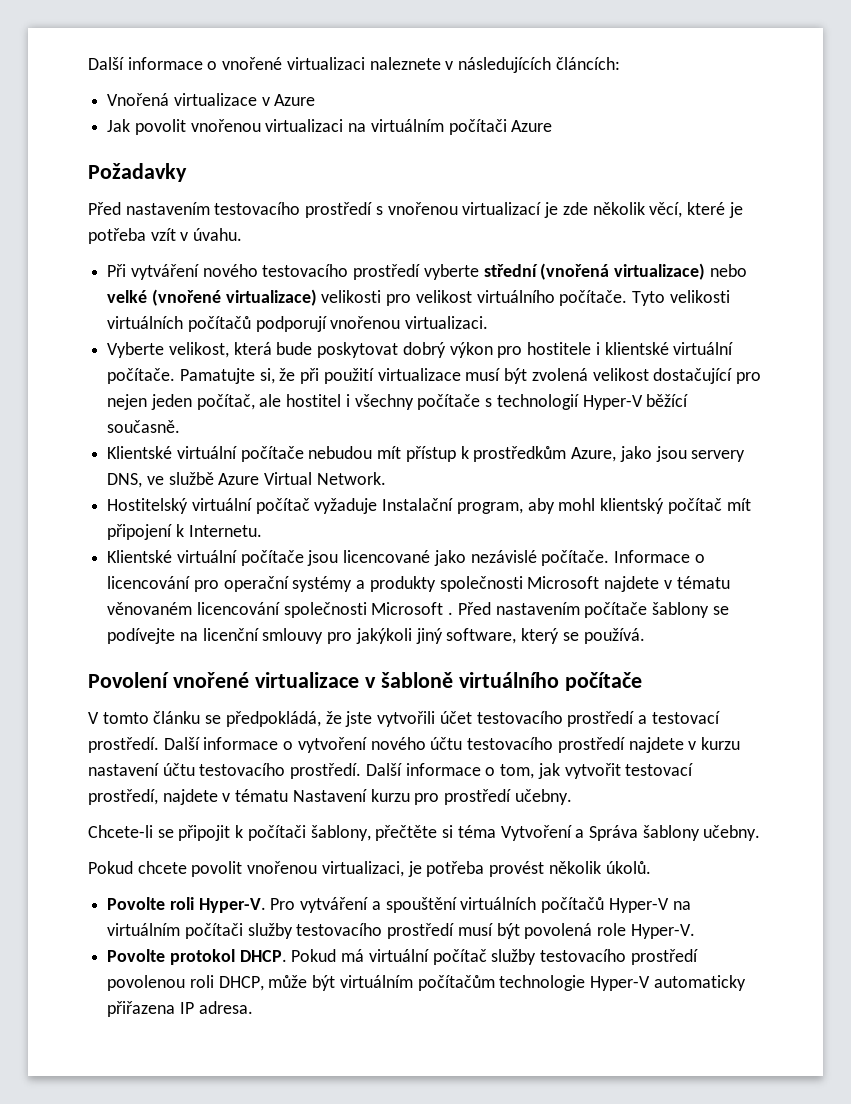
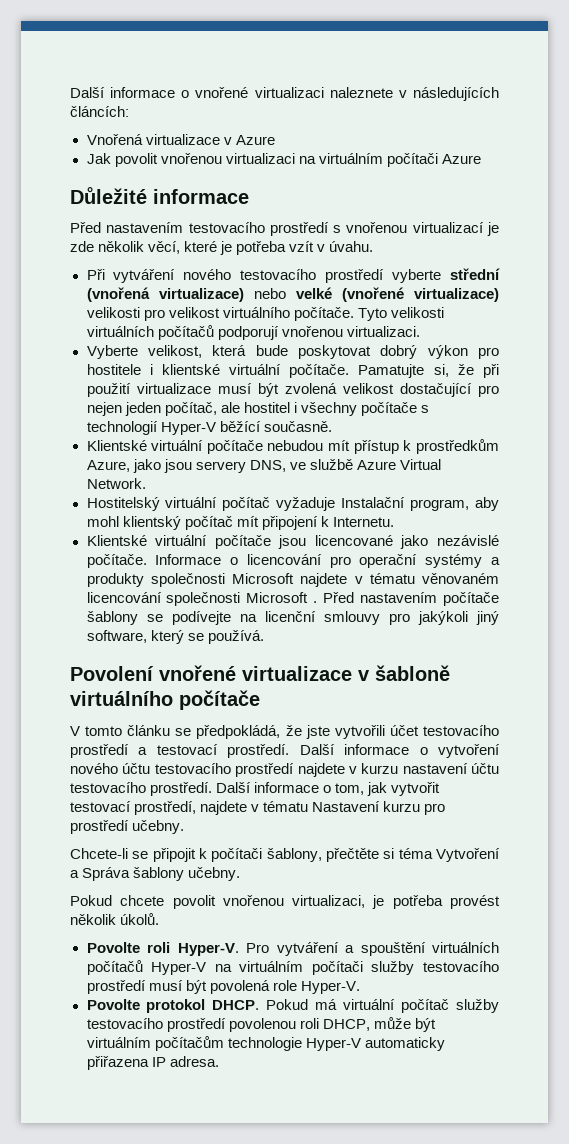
[88,163,187,182] Požadavky -> [70,187,249,204] Důležité informace

